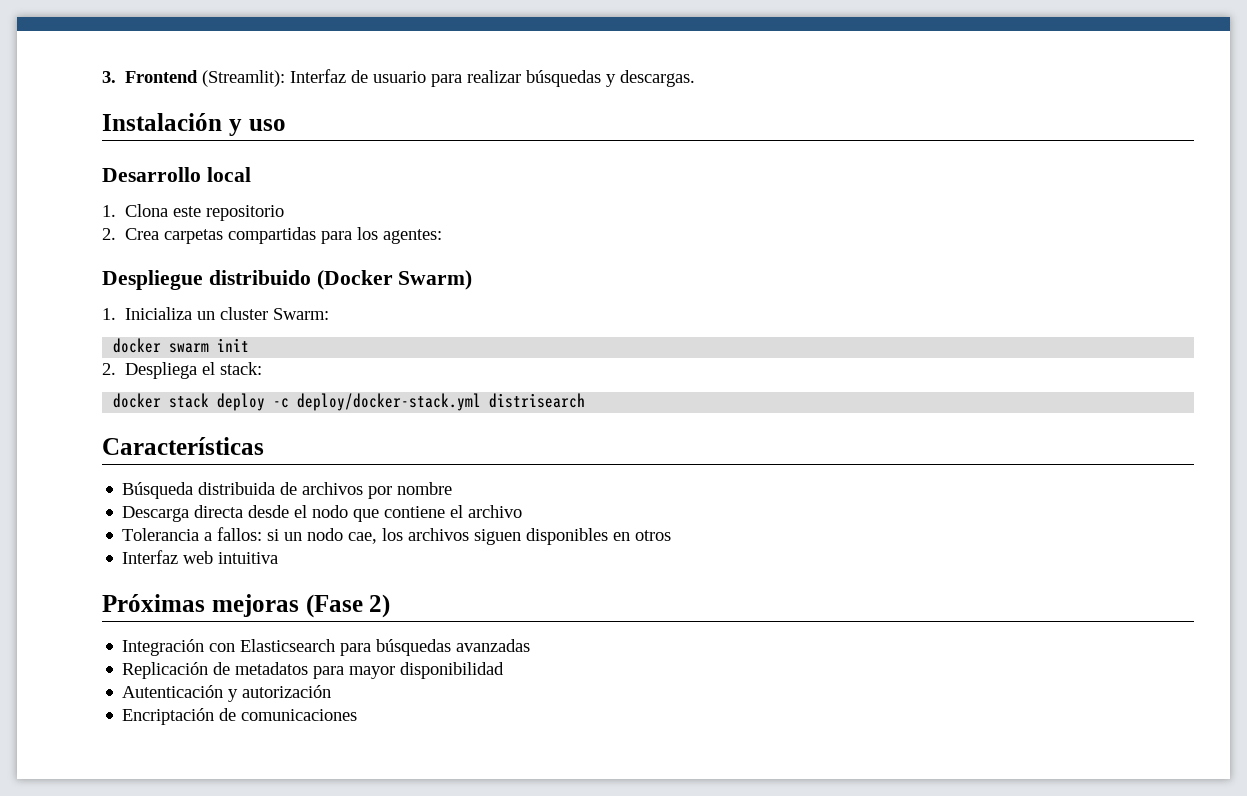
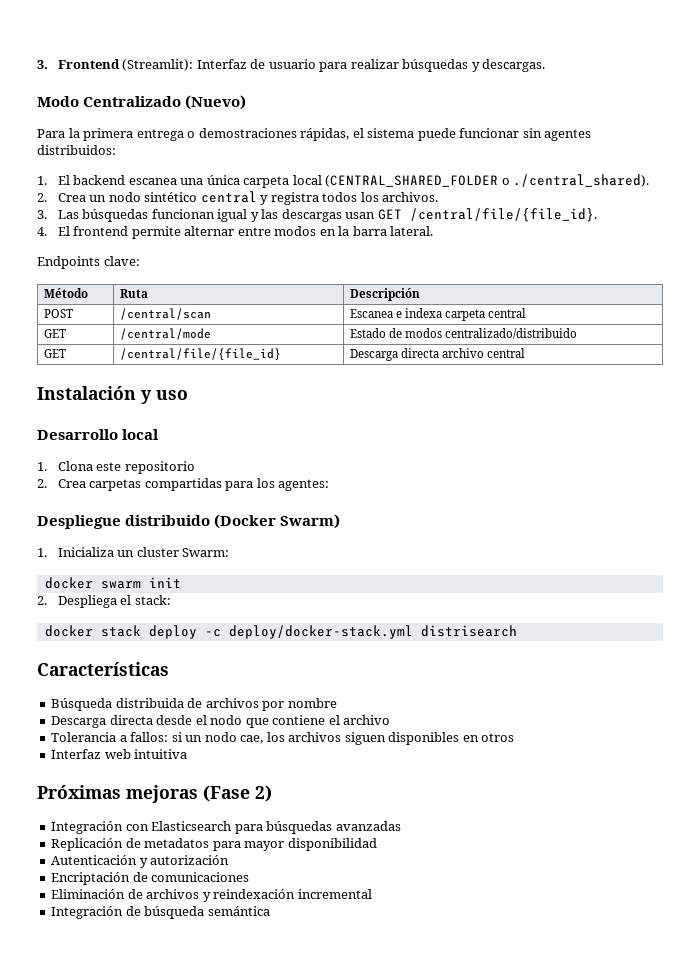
(696, 78) none -> [37,95,247,110] [37,128,592,141] [37,145,116,155] [37,174,650,188] [37,191,439,205] [37,208,597,222] [37,226,434,239] [37,256,140,269] [44,288,89,298] [120,289,149,298] [350,288,421,301] [44,309,74,318] [120,308,212,320] [350,308,527,321] [44,329,67,338] [120,328,212,340] [350,328,578,339] [44,349,67,358] [120,348,282,361] [350,348,526,361] // Modo Centralizado (Nuevo) // Para la primera entrega o demostraciones rápidas, el sistema puede funcionar sin agentes distribuidos: // 1. El backend escanea una única carpeta local (CENTRAL_SHARED_FOLDER o ./central_shared). // 2. Crea un nodo sintético central y registra todos los archivos. // 3. Las búsquedas funcionan igual y las descargas usan GET /central/file/{file_id}. // 4. El frontend permite alternar entre modos en la barra lateral. // Endpoints clave: // Método | Ruta | Descripción // POST | /central/scan | Escanea e indexa carpeta central // GET | /central/mode | Estado de modos centralizado/distribuido // GET | /central/file/{file_id} | Descarga directa archivo central
(358, 715) none -> [51,889,372,902] [51,906,270,919] // Eliminación de archivos y reindexación incremental // Integración de búsqueda semántica

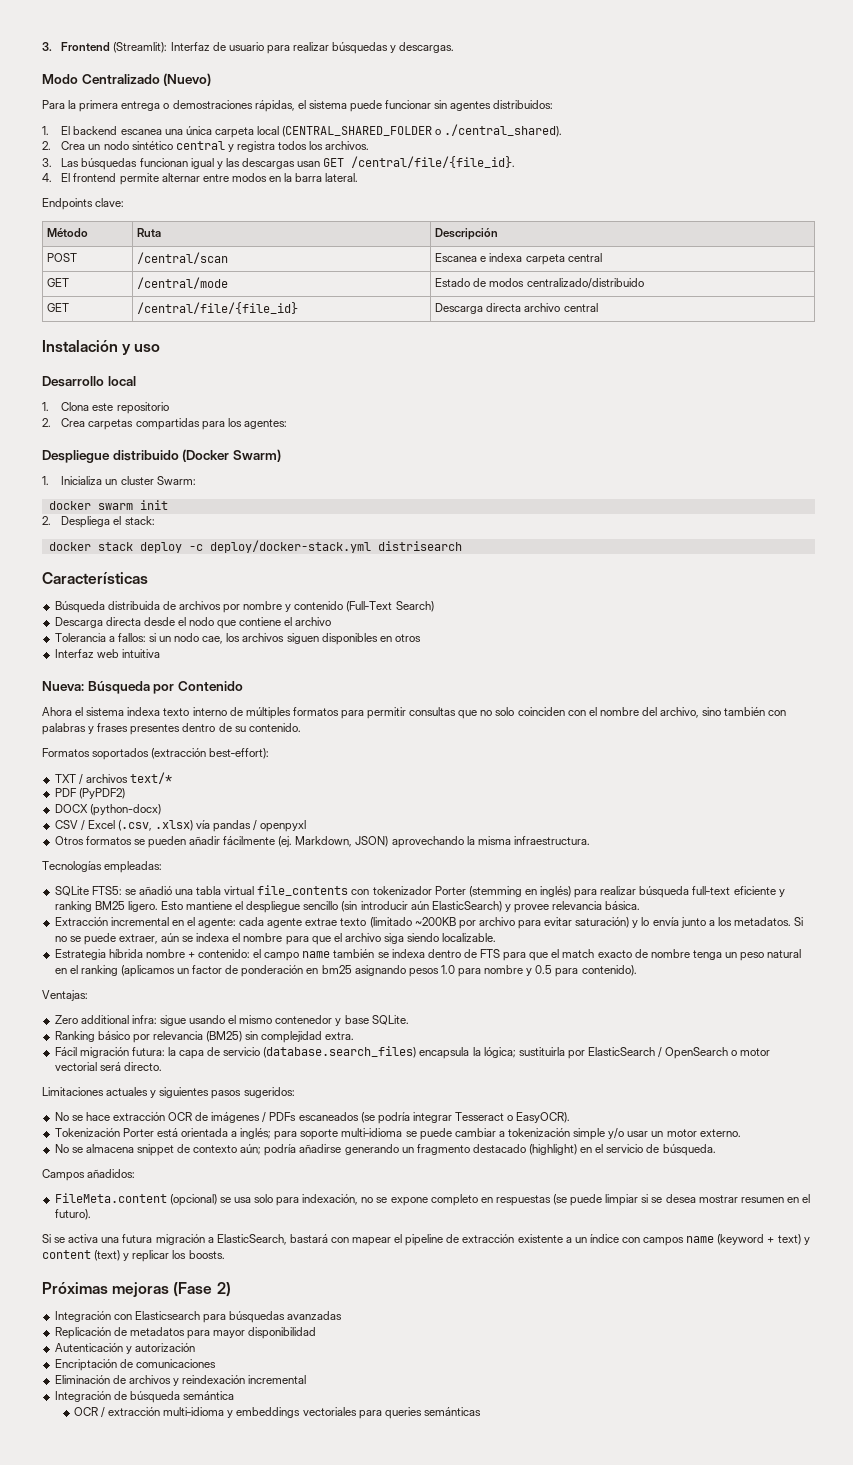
(337, 703) none -> [285,601,434,612] y contenido (Full‑Text Search)
(188, 754) none -> [42,681,243,694] [42,707,787,719] [42,723,301,735] [42,748,270,760] [54,772,172,785] [54,788,125,799] [54,804,161,816] [54,820,307,832] [54,836,590,848] [42,861,163,873] [54,885,785,898] [54,901,641,913] [54,917,804,929] [54,933,497,945] [54,949,802,961] [54,965,637,977] [42,990,88,1001] [54,1015,409,1026] [54,1031,355,1043] [54,1046,771,1059] [54,1062,162,1071] [42,1087,295,1099] [54,1112,571,1124] [54,1128,741,1140] [54,1144,716,1156] [42,1169,136,1181] [54,1193,810,1206] [54,1209,91,1220] [42,1234,810,1246] [42,1250,225,1262] // Nueva: Búsqueda por Contenido // Ahora el sistema indexa texto interno de múltiples formatos para permitir consultas que no solo coinciden con el nombre del archivo, sino también con palabras y frases presentes dentro de su contenido. // Formatos soportados (extracción best‑effort): // TXT / archivos text/* // PDF (PyPDF2) // DOCX (python-docx) // CSV / Excel (.csv, .xlsx) vía pandas / openpyxl // Otros formatos se pueden añadir fácilmente (ej. Markdown, JSON) aprovechando la misma infraestructura. // Tecnologías empleadas: // SQLite FTS5: se añadió una tabla virtual file_contents con tokenizador Porter (stemming en inglés) para realizar búsqueda full‑text eficiente y ranking BM25 ligero. Esto mantiene el despliegue sencillo (sin introducir aún ElasticSearch) y provee relevancia básica. // Extracción incremental en el agente: cada agente extrae texto (limitado ~200KB por archivo para evitar saturación) y lo envía junto a los metadatos. Si no se puede extraer, aún se indexa el nombre para que el archivo siga siendo localizable. // Estrategia híbrida nombre + contenido: el campo name también se indexa dentro de FTS para que el match exacto de nombre tenga un peso natural en el ranking (aplicamos un factor de ponderación en bm25 asignando pesos 1.0 para nombre y 0.5 para contenido). // Ventajas: // Zero additional infra: sigue usando el mismo contenedor y base SQLite. // Ranking básico por relevancia (BM25) sin complejidad extra. // Fácil migración futura: la capa de servicio (database.search_files) encapsula la lógica; sustituirla por ElasticSearch / OpenSearch o motor vectorial será directo. // Limitaciones actuales y siguientes pasos sugeridos: // No se hace extracción OCR de imágenes / PDFs escaneados (se podría integrar Tesseract o EasyOCR). // Tokenización Porter está orientada a inglés; para soporte multi‑idioma se puede cambiar a tokenización simple y/o usar un motor externo. // No se almacena snippet de contexto aún; podría añadirse generando un fragmento destacado (highlight) en el servicio de búsqueda. // Campos añadidos: // FileMeta.content (opcional) se usa solo para indexación, no se expone completo en respuestas (se puede limpiar si se desea mostrar resumen en el futuro). // Si se activa una futura migración a ElasticSearch, bastará con mapear el pipeline de extracción existente a un índice con campos name (keyword + text) y content (text) y replicar los boosts.
(270, 911) none -> [73,1407,481,1419] // OCR / extracción multi‑idioma y embeddings vectoriales para queries semánticas

